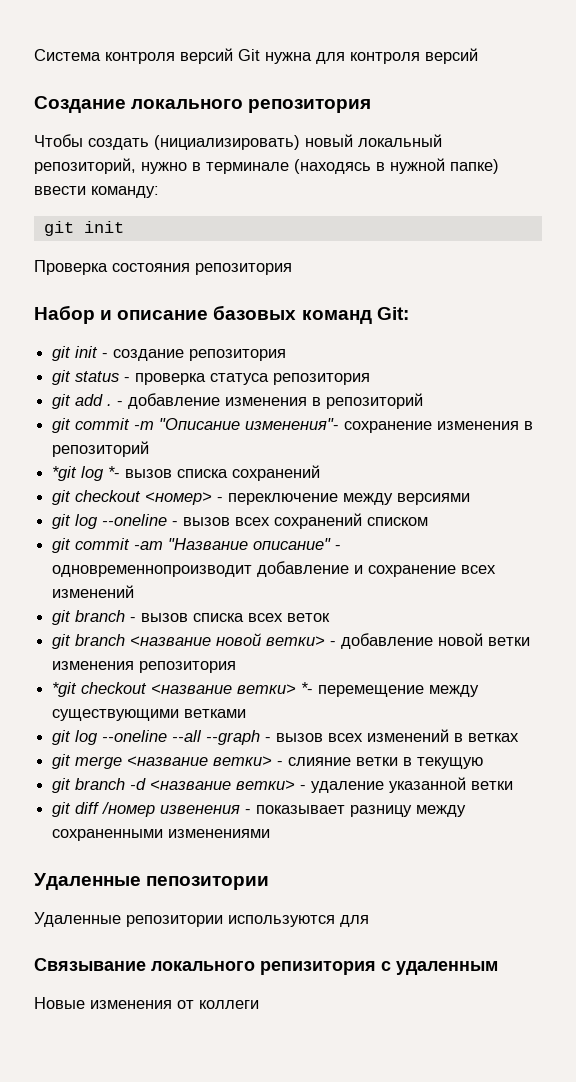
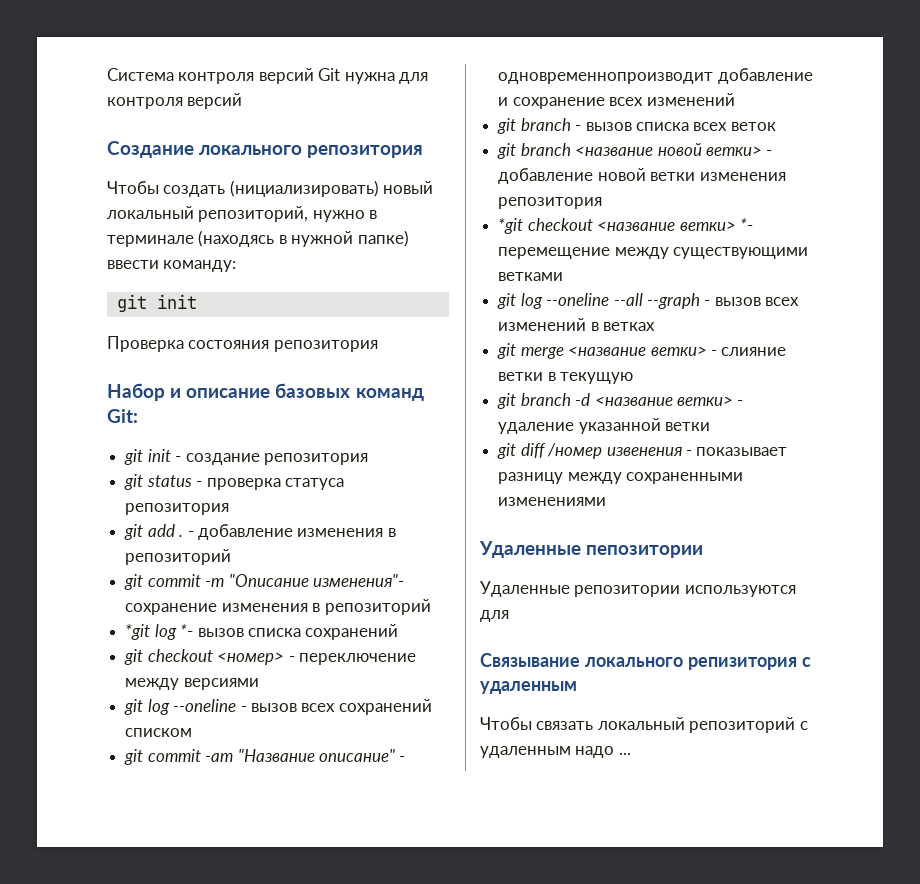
[34,997,259,1009] Новые изменения от коллеги -> [480,717,808,733] [480,746,631,758] Чтобы связать локальный репозиторий с удаленным надо ...

